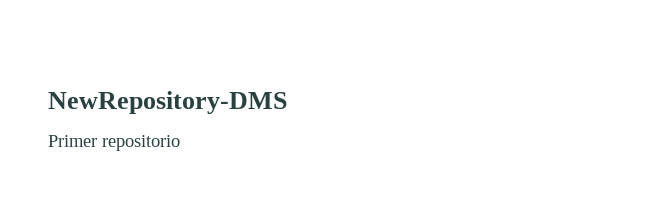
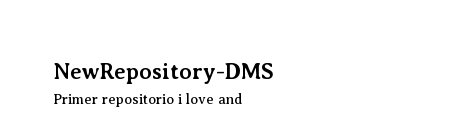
(180, 143) none -> [178,93,242,104] i love and

